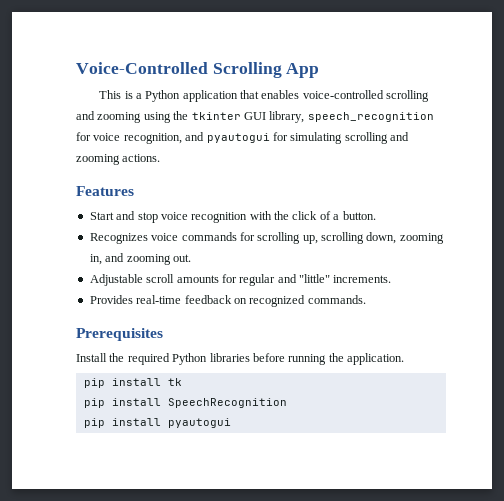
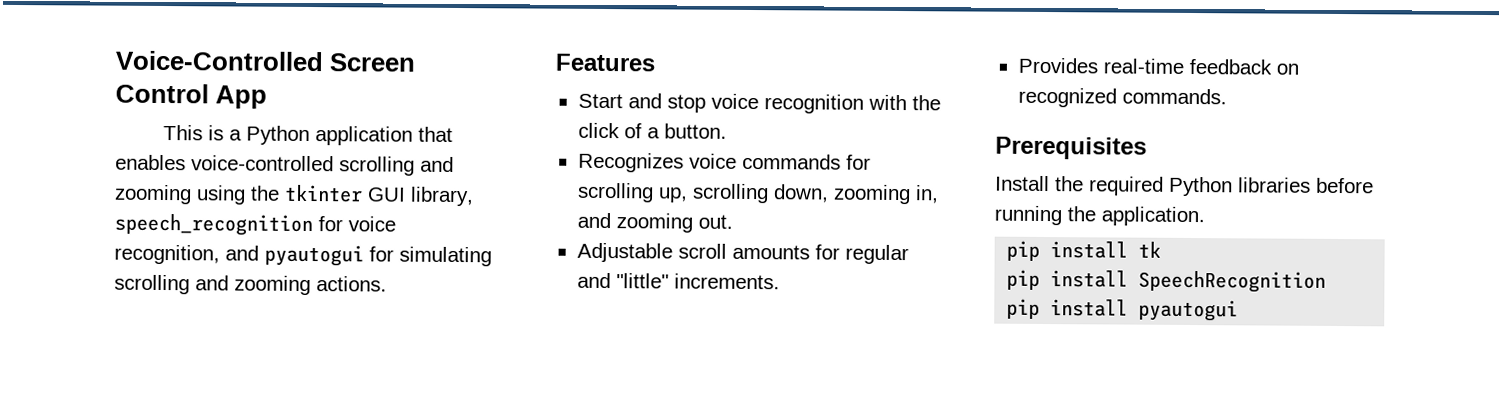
[212,62,282,78] Scrolling -> [329,53,416,72] [115,83,209,104] Screen Control

